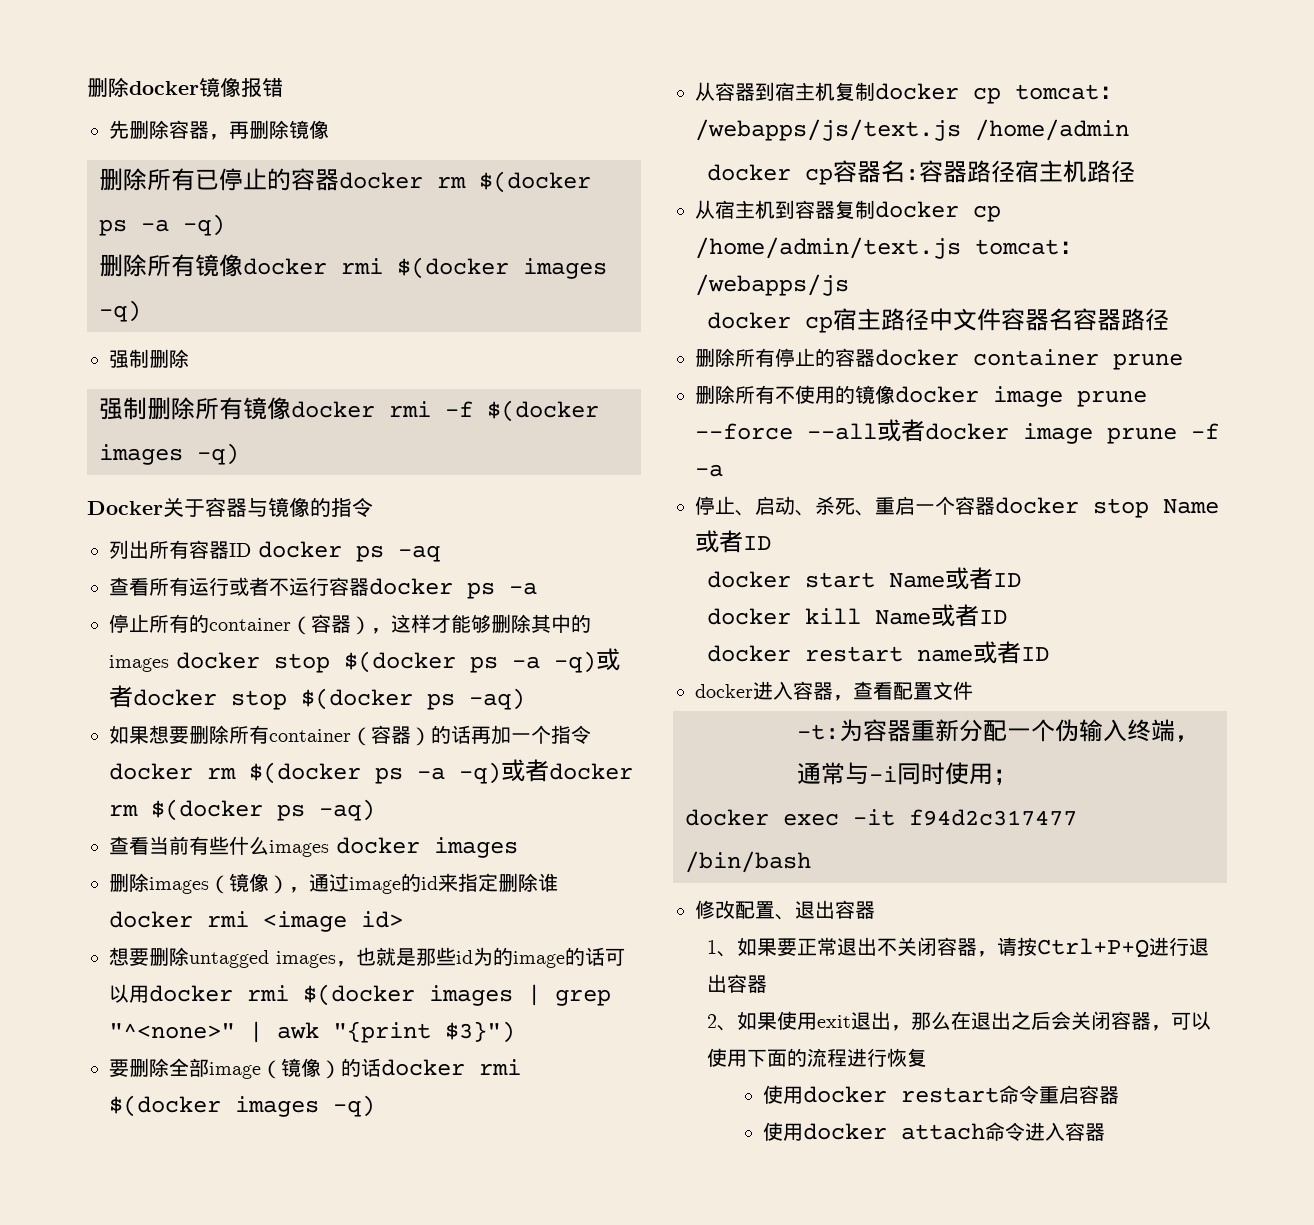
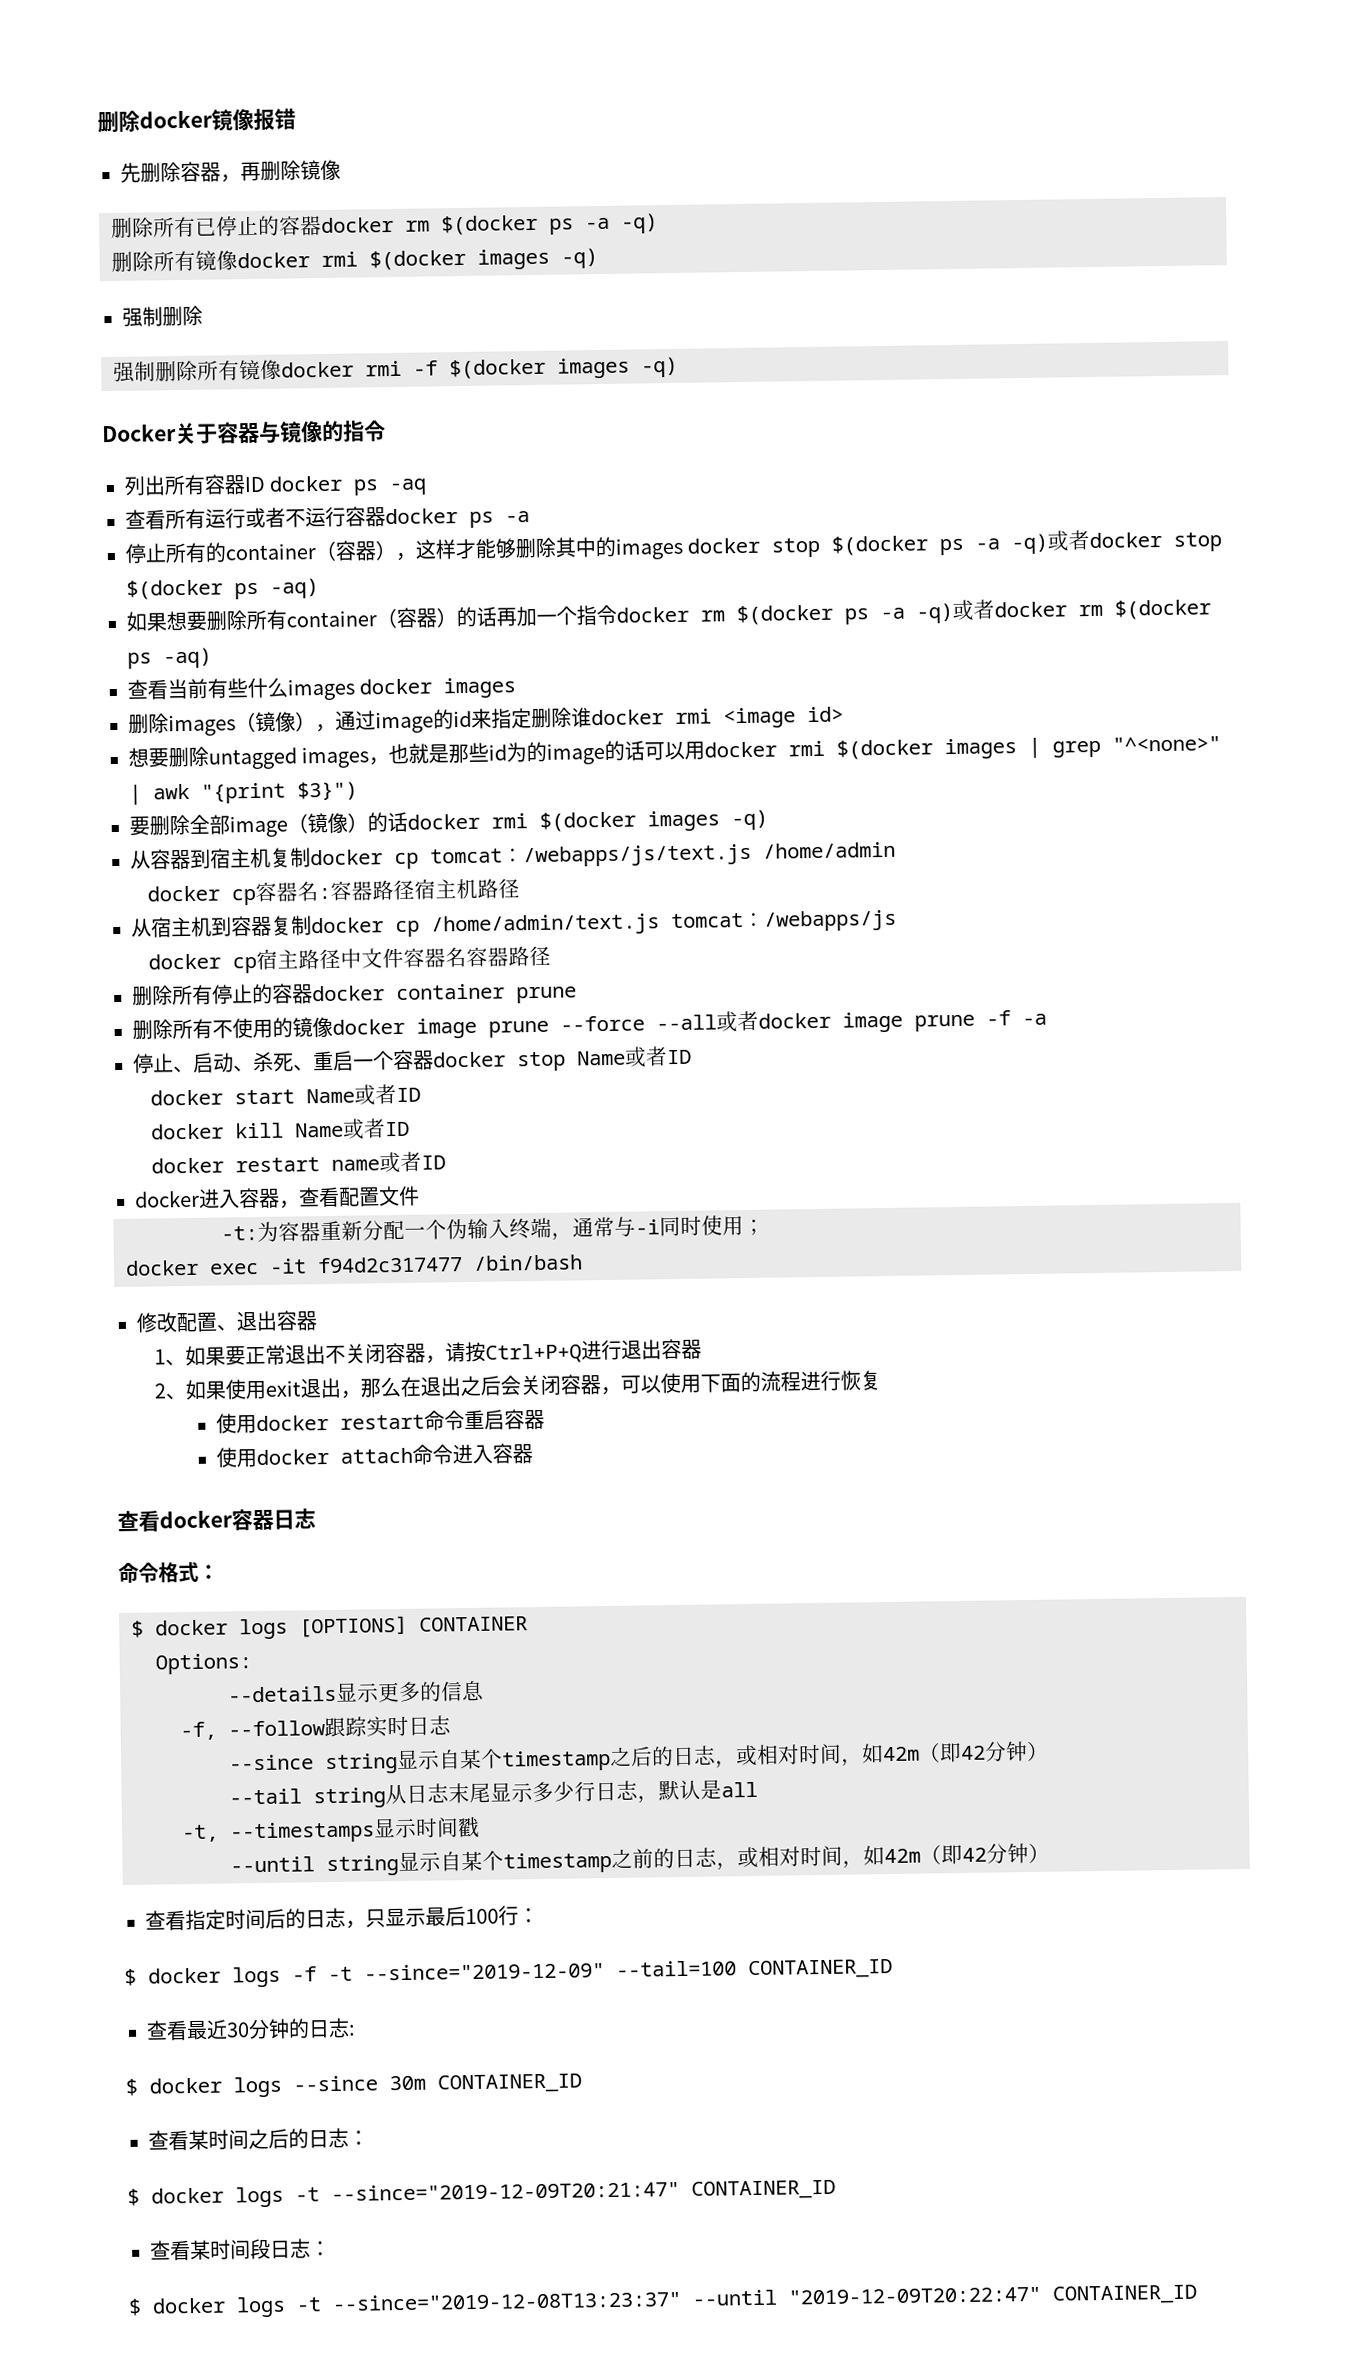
(1105, 1132) none -> [117,1508,316,1533] [118,1561,219,1584] [131,1615,528,1640] [155,1653,252,1675] [228,1680,484,1703] [180,1715,451,1741] [229,1740,1049,1775] [229,1779,758,1809] [182,1816,480,1844] [230,1842,1050,1877] [145,1905,539,1931] [124,1958,893,1988] [146,2017,356,2041] [125,2073,582,2098] [148,2127,369,2151] [127,2179,836,2208] [150,2238,331,2261] [128,2284,1197,2318] // 查看docker容器日志 // 命令格式： // $ docker logs [OPTIONS] CONTAINER // Options: // --details显示更多的信息 // -f, --follow跟踪实时日志 // --since string显示自某个timestamp之后的日志，或相对时间，如42m（即42分钟） // --tail string从日志末尾显示多少行日志，默认是all // -t, --timestamps显示时间戳 // --until string显示自某个timestamp之前的日志，或相对时间，如42m（即42分钟） // 查看指定时间后的日志，只显示最后100行： // $ docker logs -f -t --since="2019-12-09" --tail=100 CONTAINER_ID // 查看最近30分钟的日志: // $ docker logs --since 30m CONTAINER_ID // 查看某时间之后的日志： // $ docker logs -t --since="2019-12-09T20:21:47" CONTAINER_ID // 查看某时间段日志： // $ docker logs -t --since="2019-12-08T13:23:37" --until "2019-12-09T20:22:47" CONTAINER_ID

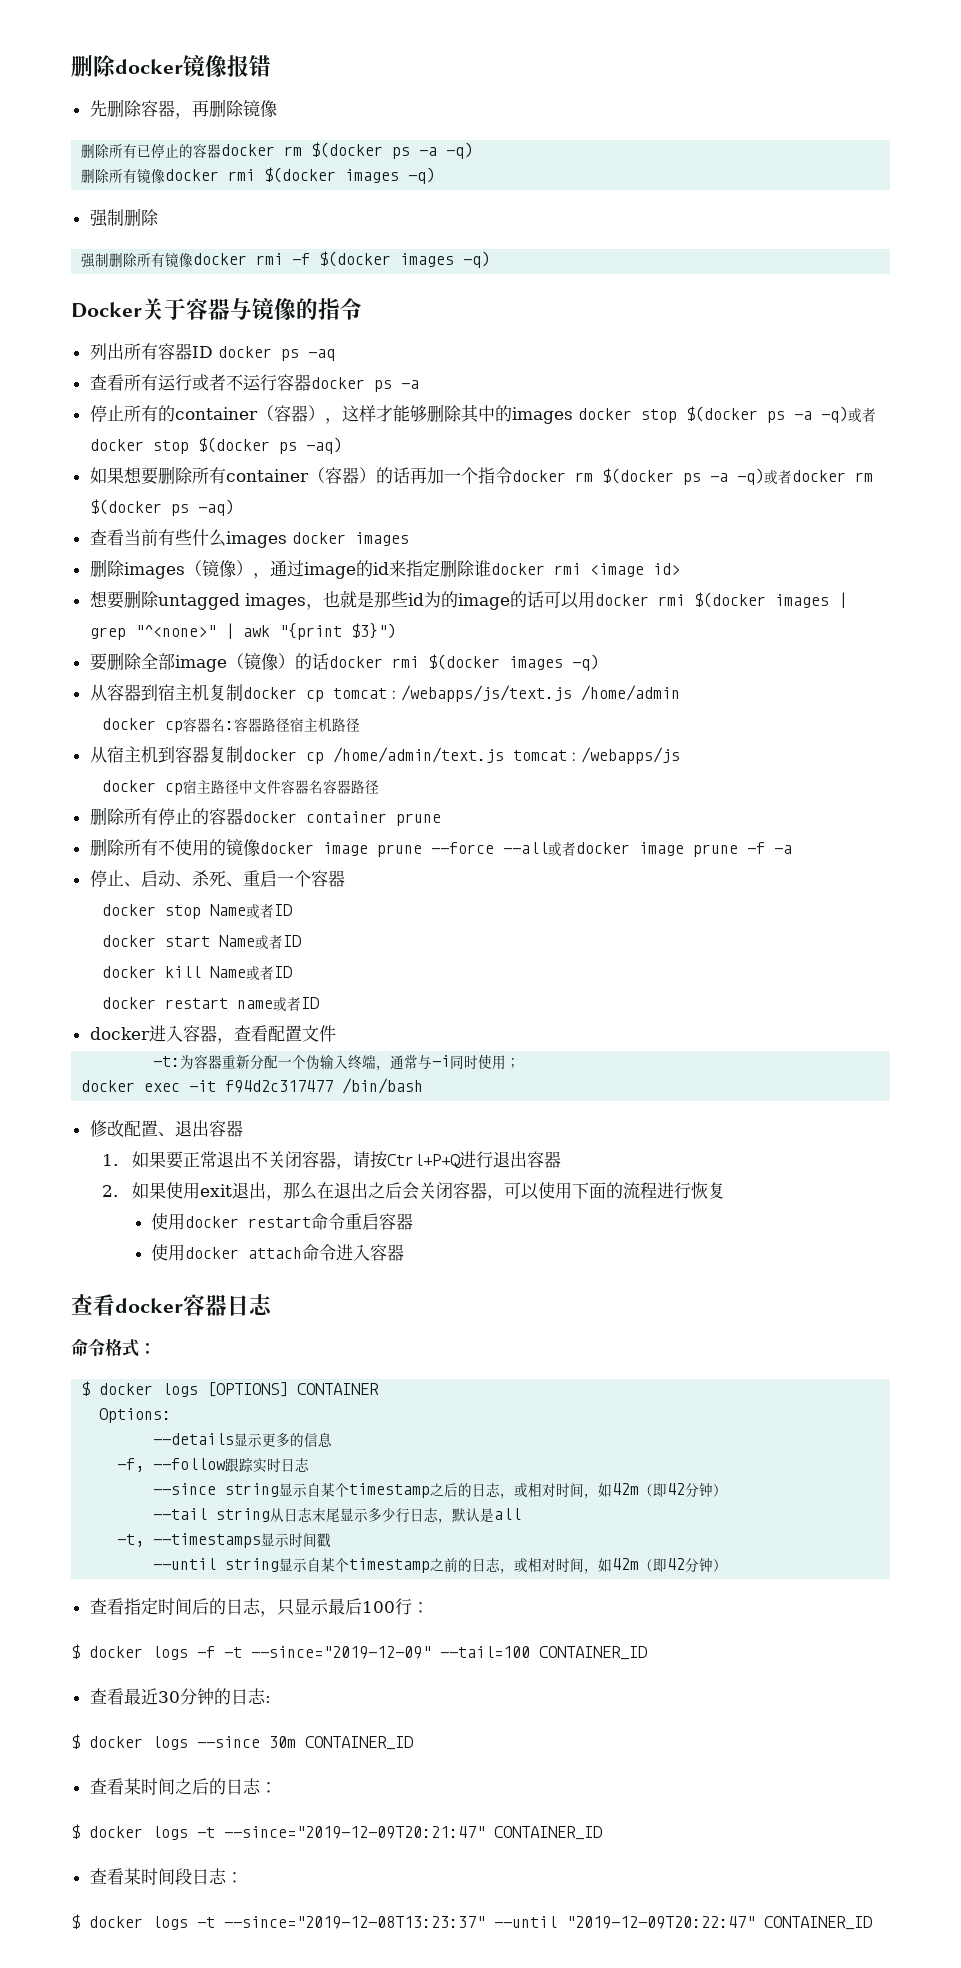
(434, 1060) none -> (345, 878) //
[153,1349,186,1366] 1、 -> [101,1154,118,1166] 1.
[153,1383,186,1400] 2、 -> [101,1185,118,1197] 2.

